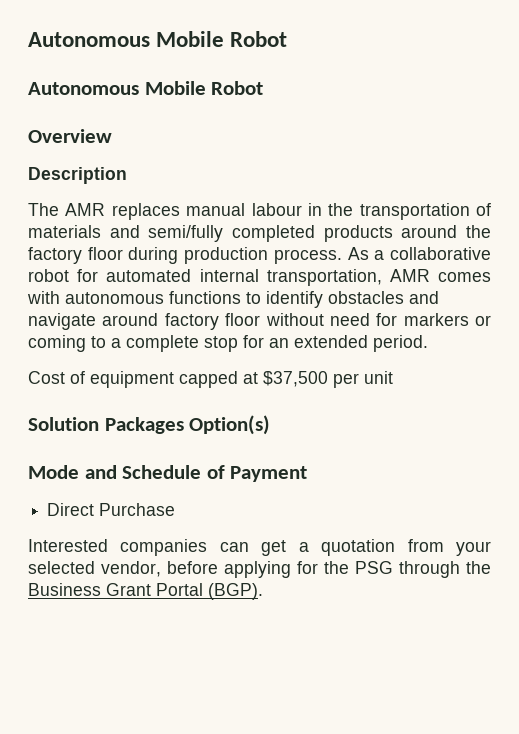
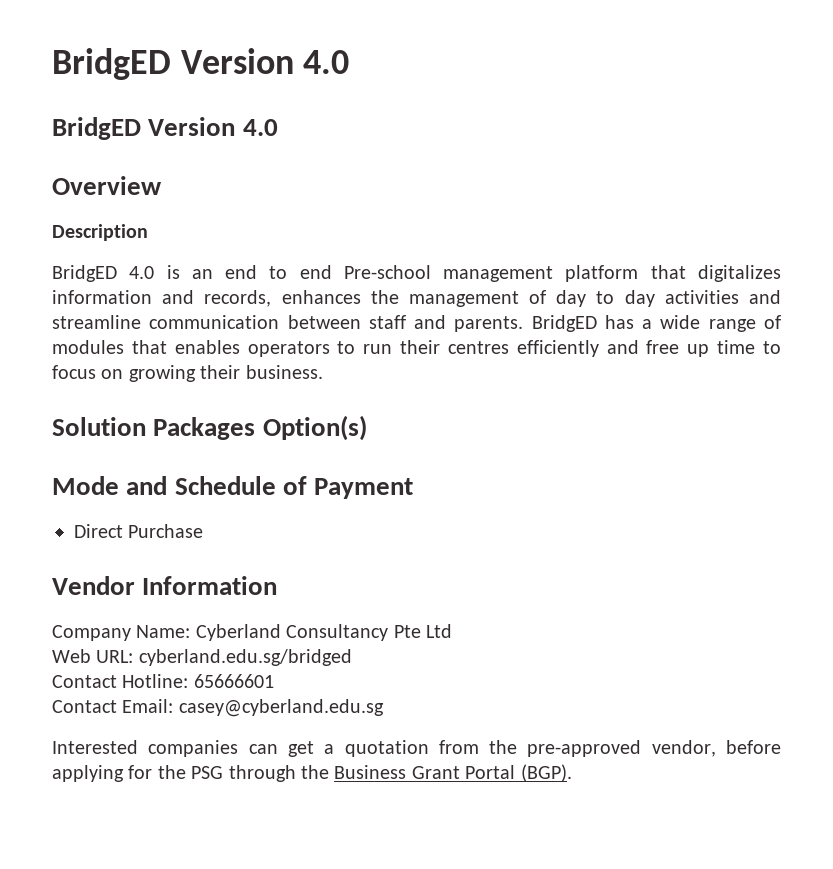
[28,31,288,47] [28,81,264,95] [28,129,112,143] [28,167,127,184] [28,203,491,220] [28,225,492,242] [28,247,492,264] [28,269,491,286] [27,291,439,308] [28,313,491,330] [28,335,428,352] [28,371,393,388] Autonomous Mobile Robot // Autonomous Mobile Robot // Overview // Description // The AMR replaces manual labour in the transportation of materials and semi/fully completed products around the factory floor during production process. As a collaborative robot for automated internal transportation, AMR comes with autonomous functions to identify obstacles and navigate around factory floor without need for markers or coming to a complete stop for an extended period. // Cost of equipment capped at $37,500 per unit -> [52,48,350,80] [52,117,278,140] [52,176,162,195] [52,224,148,241] [52,265,781,282] [52,290,781,307] [52,315,781,332] [52,340,781,357] [52,365,323,382] BridgED Version 4.0 // BridgED Version 4.0 // Overview // Description // BridgED 4.0 is an end to end Pre-school management platform that digitalizes information and records, enhances the management of day to day activities and streamline communication between staff and parents. BridgED has a wide range of modules that enables operators to run their centres efficiently and free up time to focus on growing their business.
(176, 509) none -> [52,576,278,595] [52,624,452,641] [52,649,352,666] [52,674,274,688] [52,699,384,717] // Vendor Information // Company Name: Cyberland Consultancy Pte Ltd // Web URL: cyberland.edu.sg/bridged // Contact Hotline: 65666601 // Contact Email: casey@cyberland.edu.sg
[456,541,492,556] [28,561,95,574] your selected -> [489,740,642,757] the pre-approved

